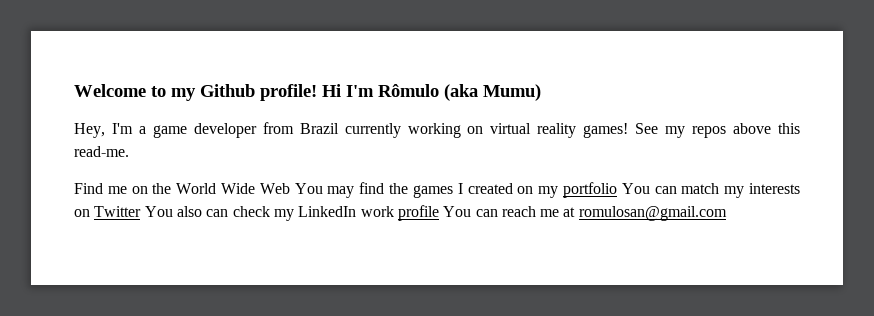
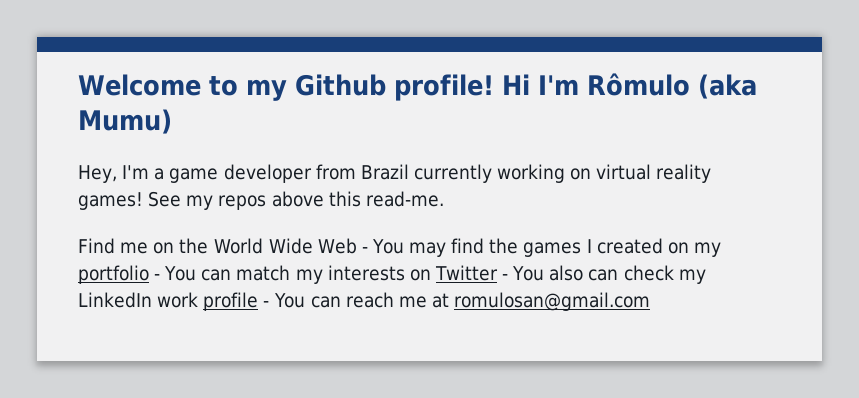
(290, 188) none -> [361,247,368,253] -
(617, 190) none -> [154,274,161,280] -
(142, 211) none -> [502,274,509,280] -
(439, 213) none -> [263,301,270,307] -

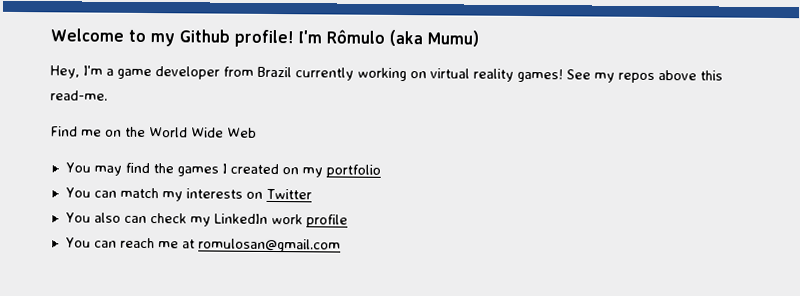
[501,74,530,95] Hi -> (294, 38) none
[361,247,368,253] - -> (257, 132) //
[154,274,161,280] - -> (381, 171) //
[502,274,509,280] - -> (312, 194) //
[263,301,270,307] - -> (348, 221) //

